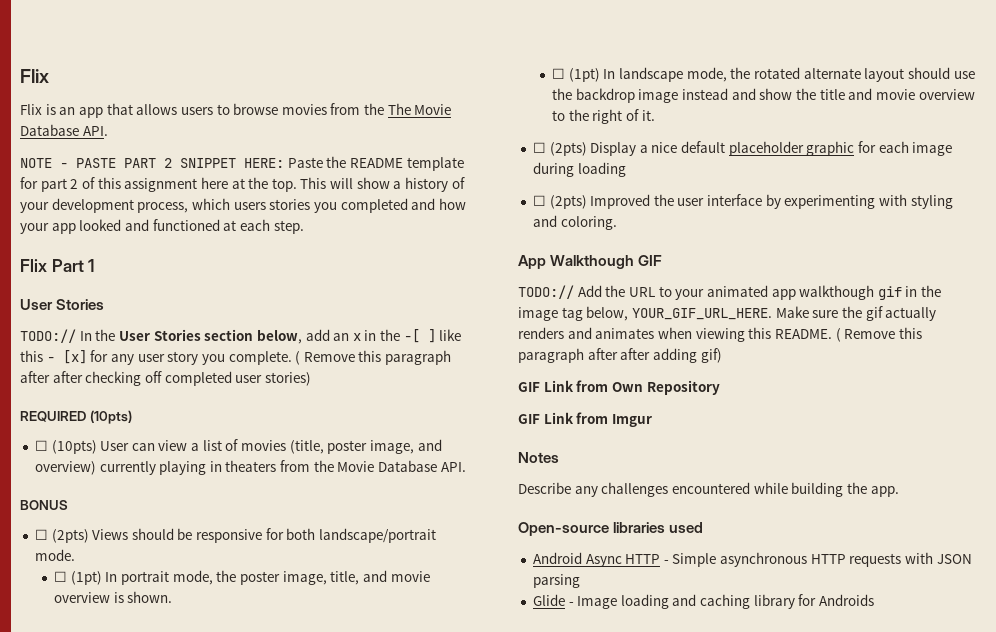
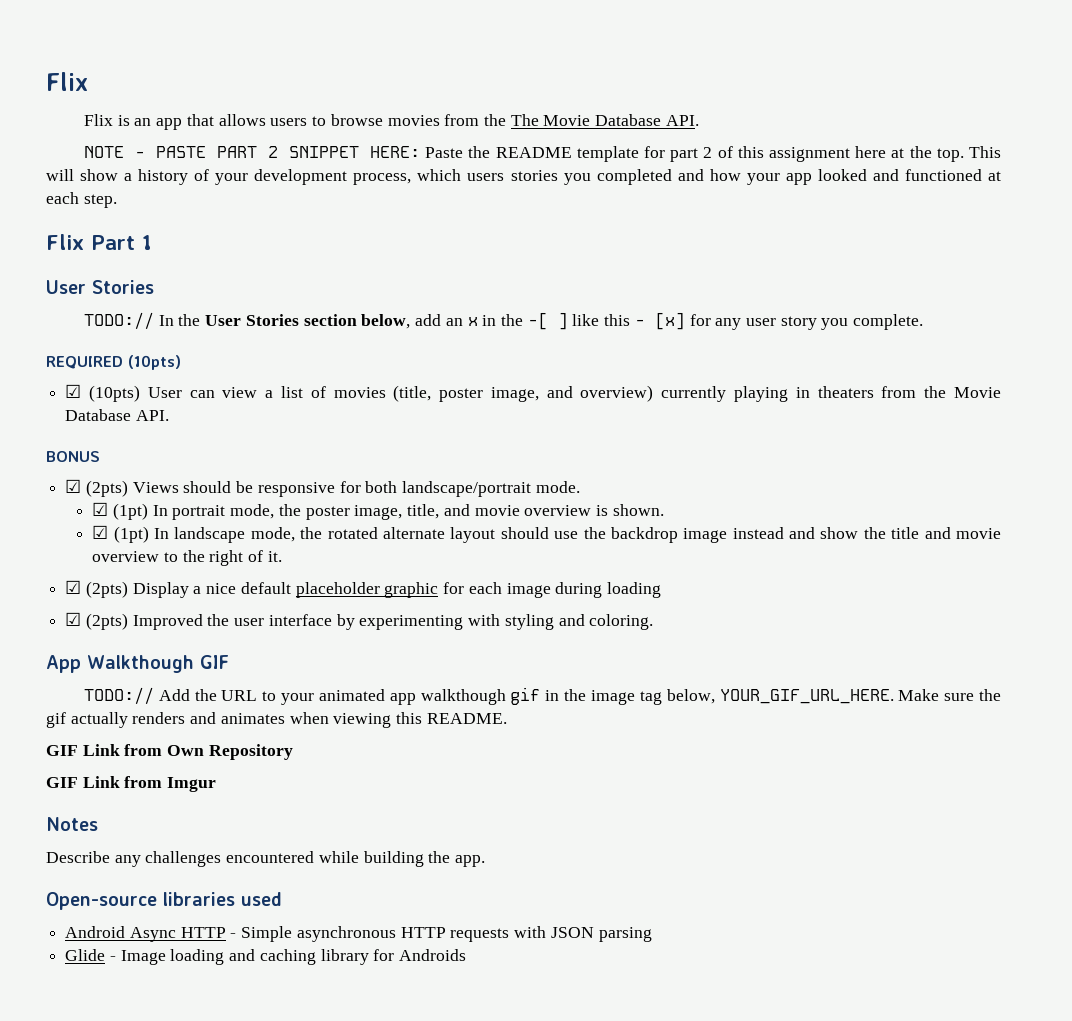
[295,350,452,365] [20,371,311,386] ( Remove this paragraph after after checking off completed user stories) -> (924, 322) none
[34,440,48,451] ☐ -> [65,384,82,398] ☑
[34,529,48,540] ☐ -> [65,479,82,493] ☑
[54,571,68,582] ☐ -> [92,502,109,516] ☑
[552,68,566,79] ☐ -> [92,525,109,539] ☑
[532,142,546,153] ☐ -> [65,580,82,594] ☑
[532,195,546,206] ☐ -> [65,612,82,626] ☑
[835,327,922,342] [518,348,722,363] ( Remove this paragraph after after adding gif) -> (507, 718) none

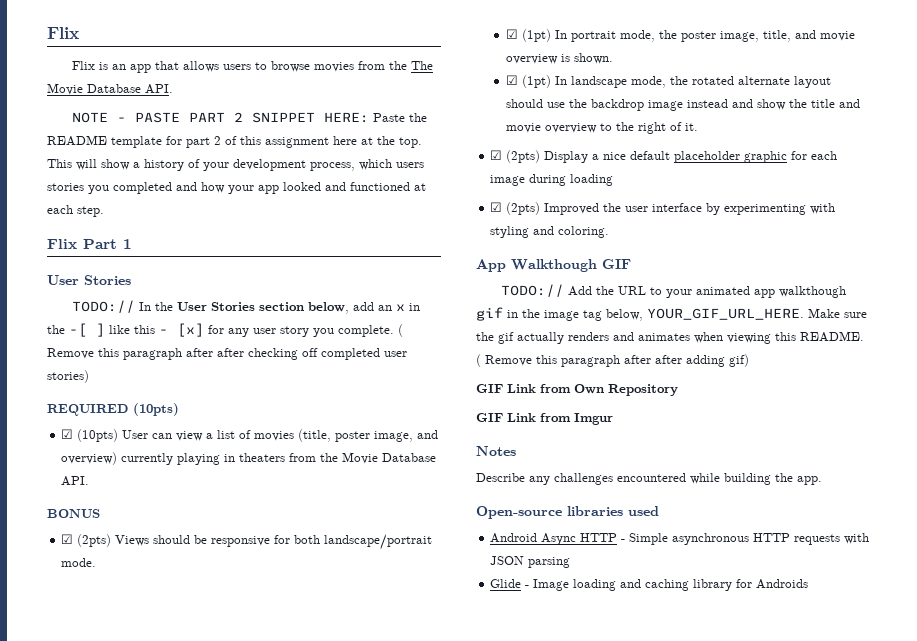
(924, 322) none -> [398,324,403,337] [47,348,407,360] [47,370,89,383] ( Remove this paragraph after after checking off completed user stories)
(507, 718) none -> [476,354,749,367] ( Remove this paragraph after after adding gif)

